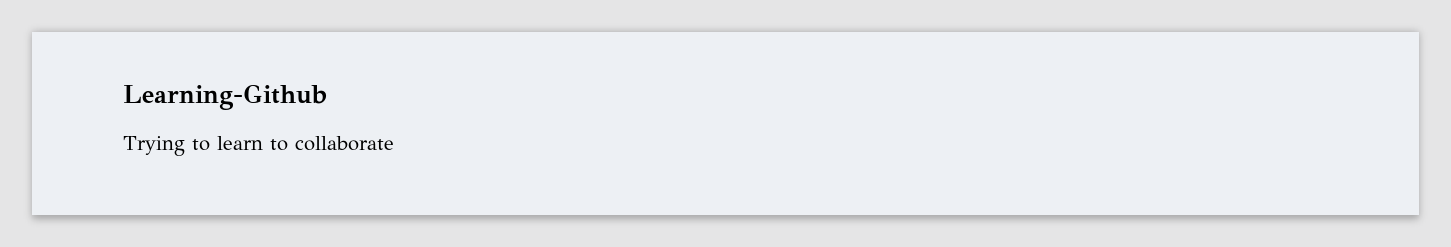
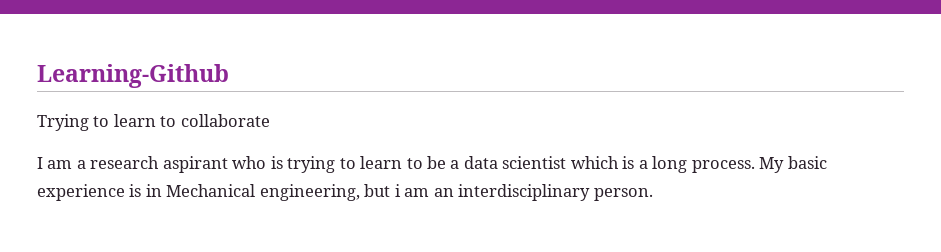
(394, 143) none -> [37,156,827,173] [37,184,653,201] // I am a research aspirant who is trying to learn to be a data scientist which is a long process. My basic experience is in Mechanical engineering, but i am an interdisciplinary person.

